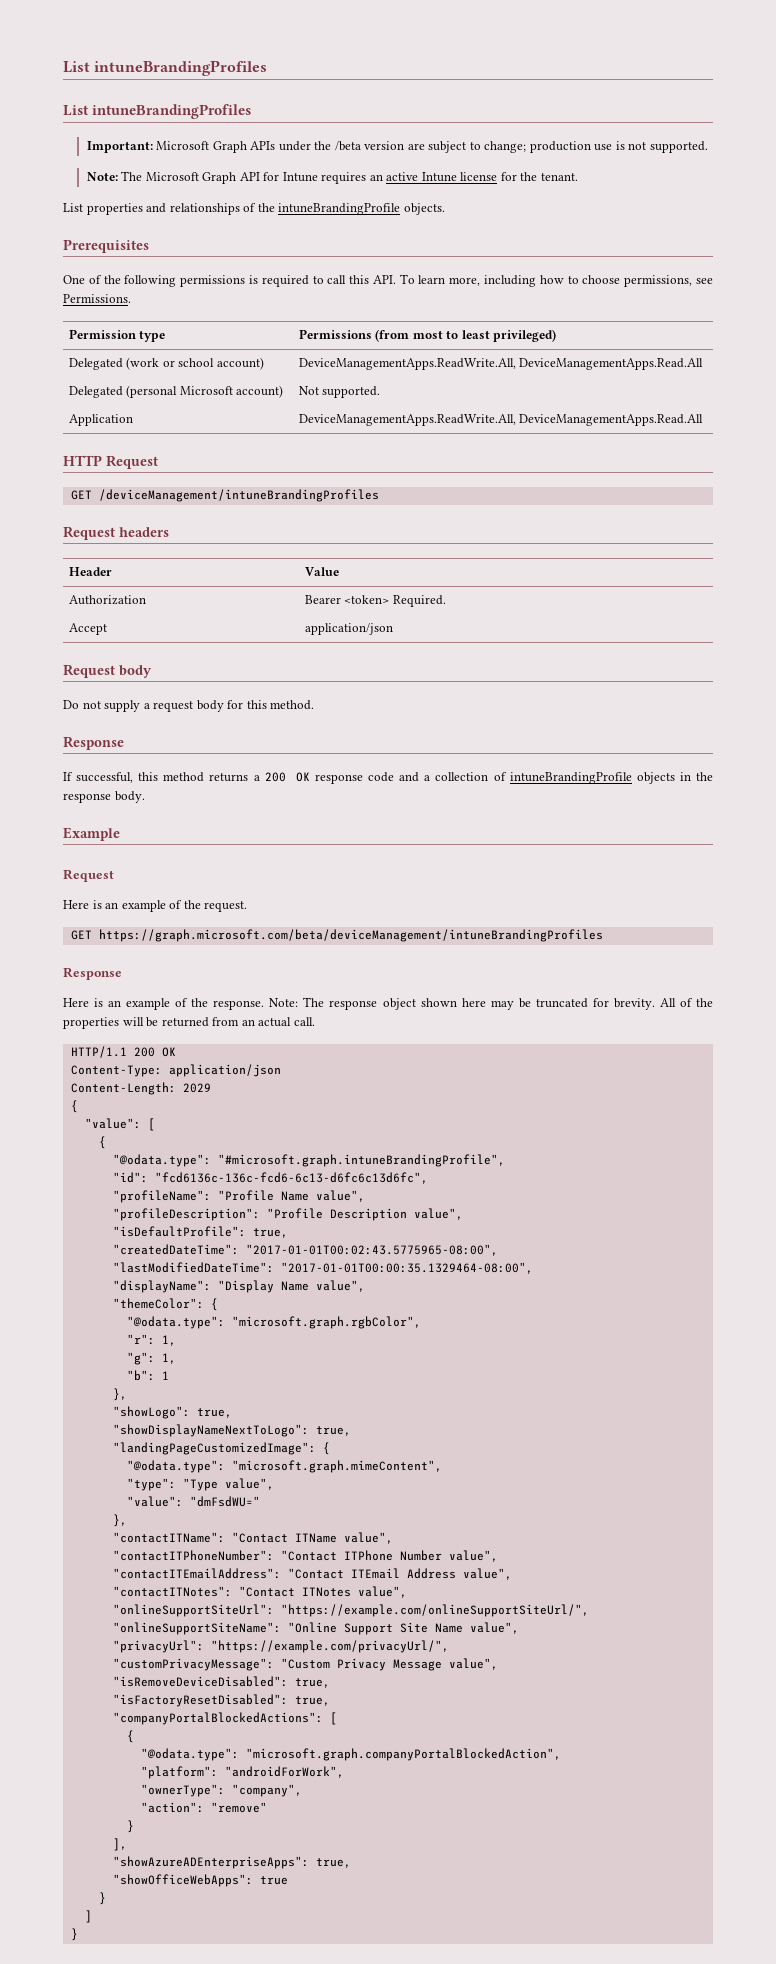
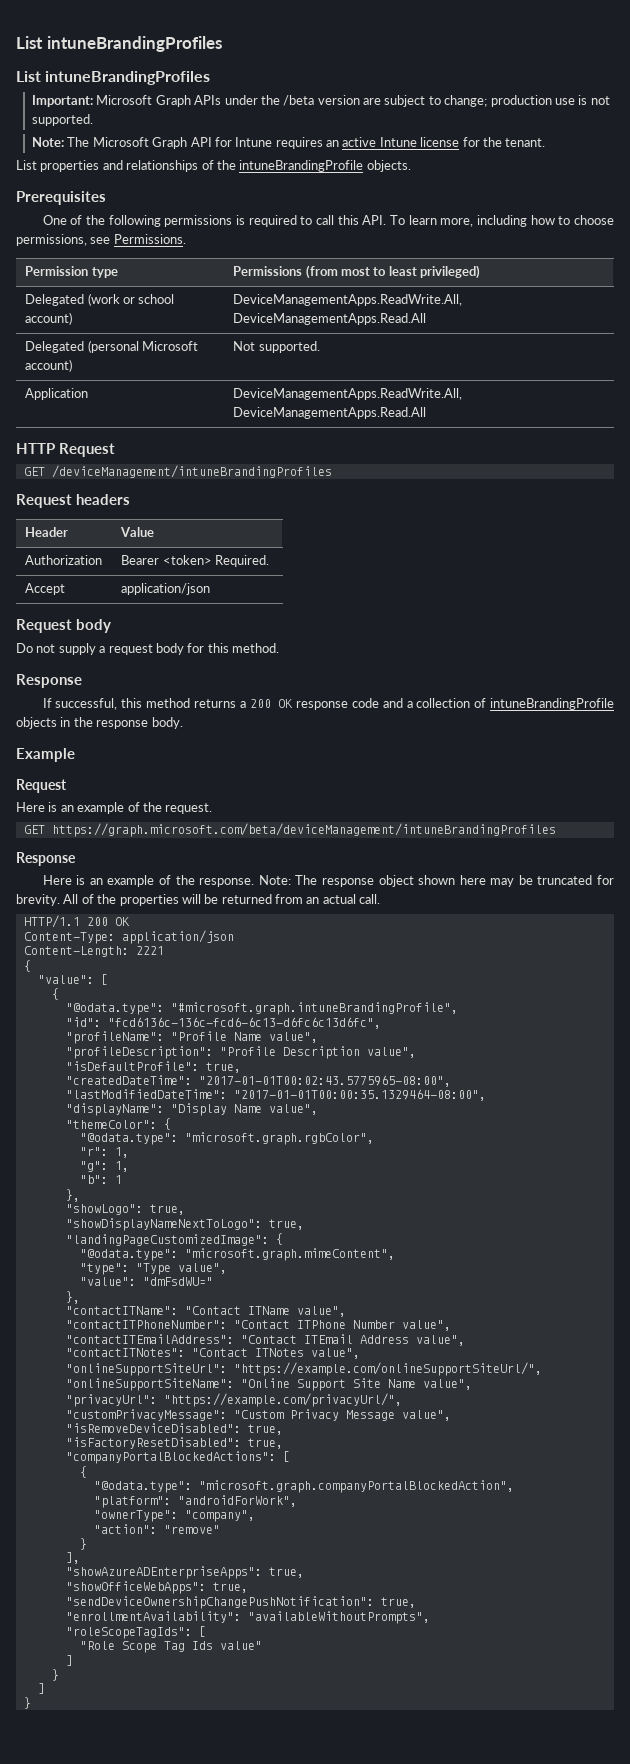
[182,1083,211,1093] 2029 -> [135,946,164,955] 2221
[259,1876,288,1885] true -> [212,1582,248,1593] [65,1596,416,1609] [65,1611,430,1624] [65,1626,206,1639] [79,1641,262,1653] [65,1655,73,1666] true, // "sendDeviceOwnershipChangePushNotification": true, // "enrollmentAvailability": "availableWithoutPrompts", // "roleScopeTagIds": [ // "Role Scope Tag Ids value" // ]

